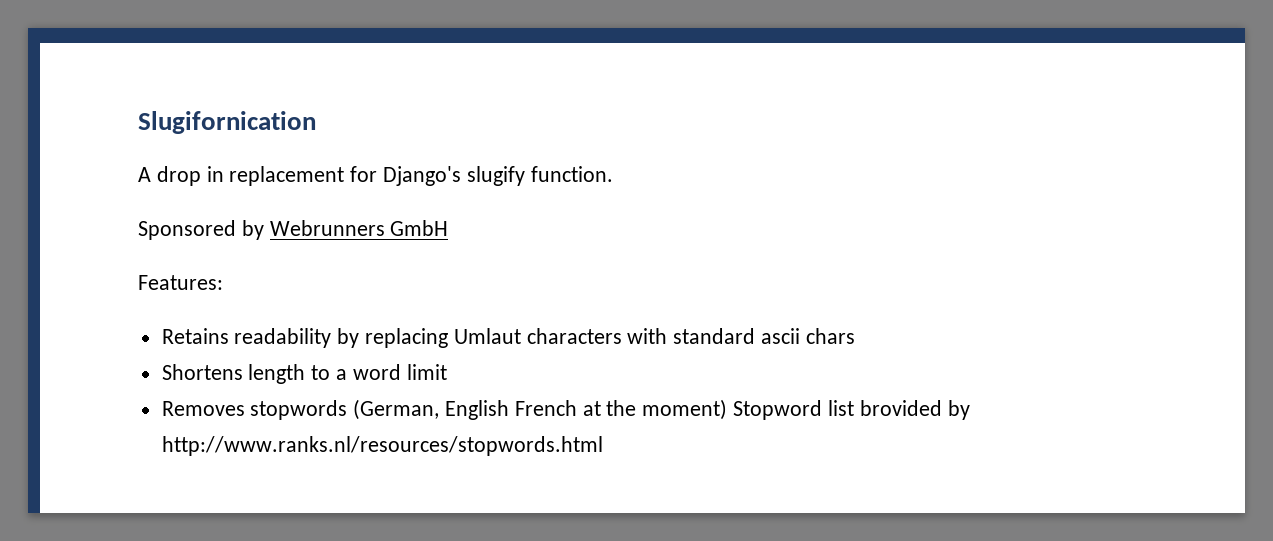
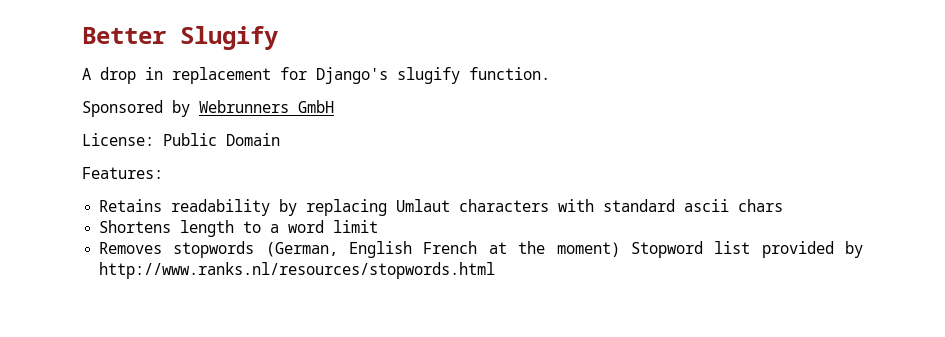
[138,111,316,134] Slugifornication -> [82,26,278,50] Better Slugify
(449, 228) none -> [82,133,280,146] // License: Public Domain
[859,400,942,416] brovided -> [761,241,834,258] provided

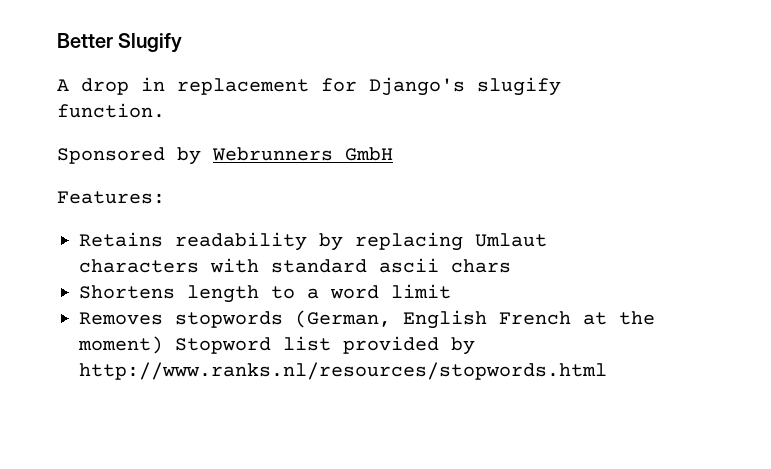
[82,133,280,146] // License: Public Domain -> (393, 154) none

